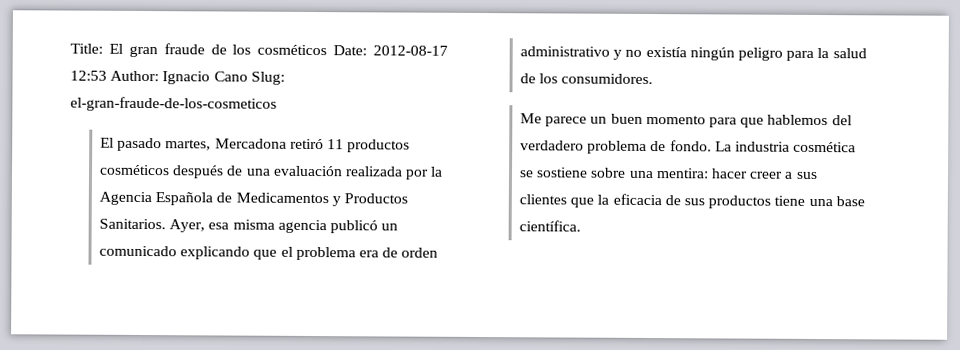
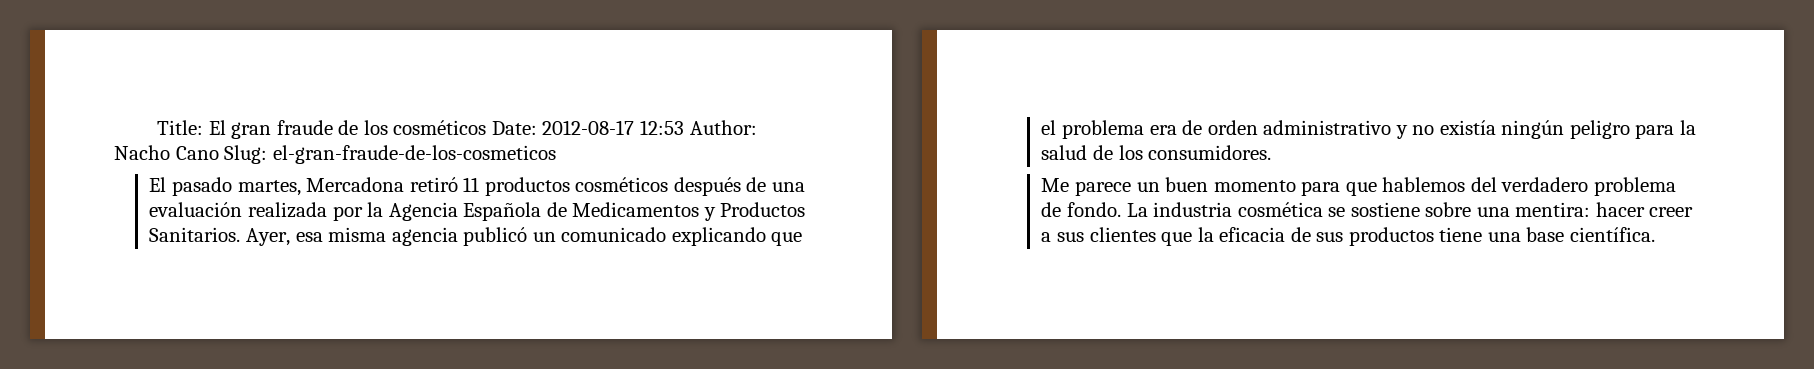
[162,71,211,85] Ignacio -> [114,145,170,160] Nacho

